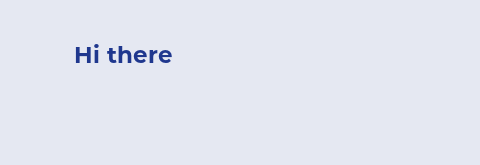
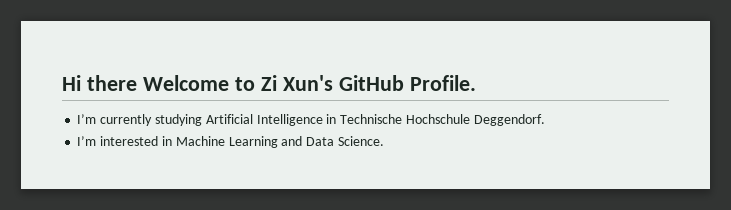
(173, 54) none -> [142,75,476,91] [77,114,545,126] [77,136,384,148] Welcome to Zi Xun's GitHub Profile. // I’m currently studying Artificial Intelligence in Technische Hochschule Deggendorf. // I’m interested in Machine Learning and Data Science.

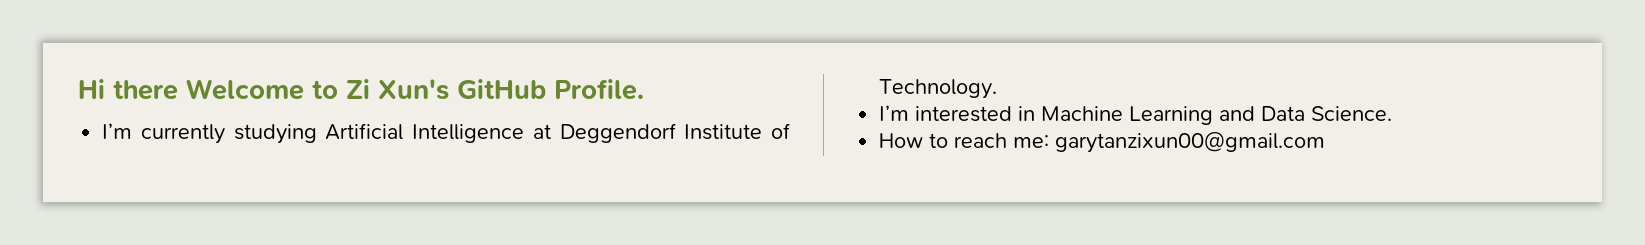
[326,114,545,126] in Technische Hochschule Deggendorf. -> [532,123,791,143] [879,79,998,99] at Deggendorf Institute of Technology.
(384, 141) none -> [879,132,1326,153] // How to reach me: garytanzixun00@gmail.com

